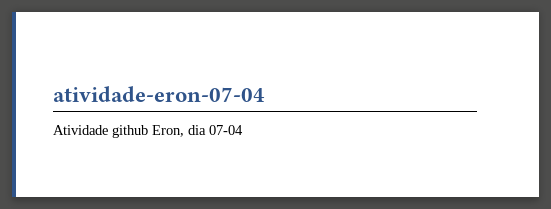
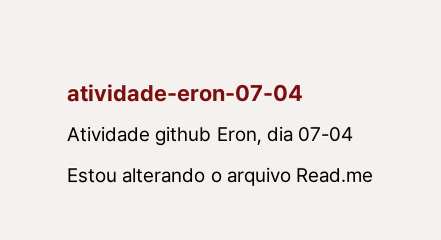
(243, 130) none -> [67,166,375,186] // Estou alterando o arquivo Read.me

